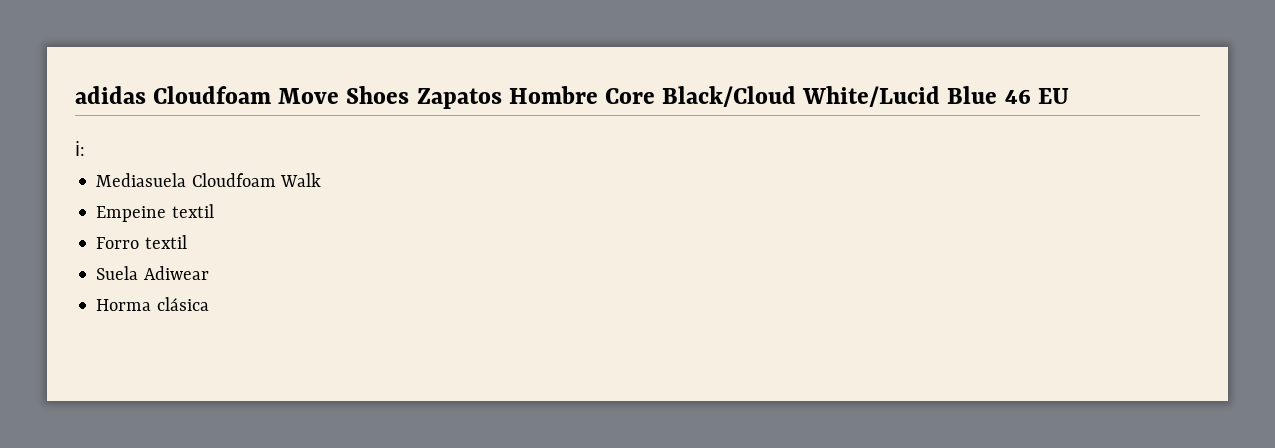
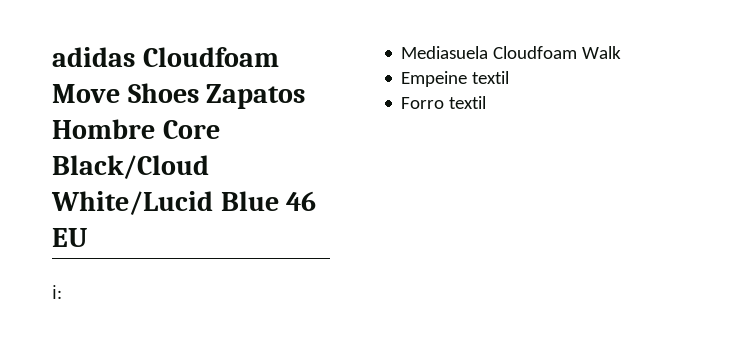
[96,266,209,280] [96,297,209,311] // Suela Adiwear // Horma clásica -> (487, 102) none

